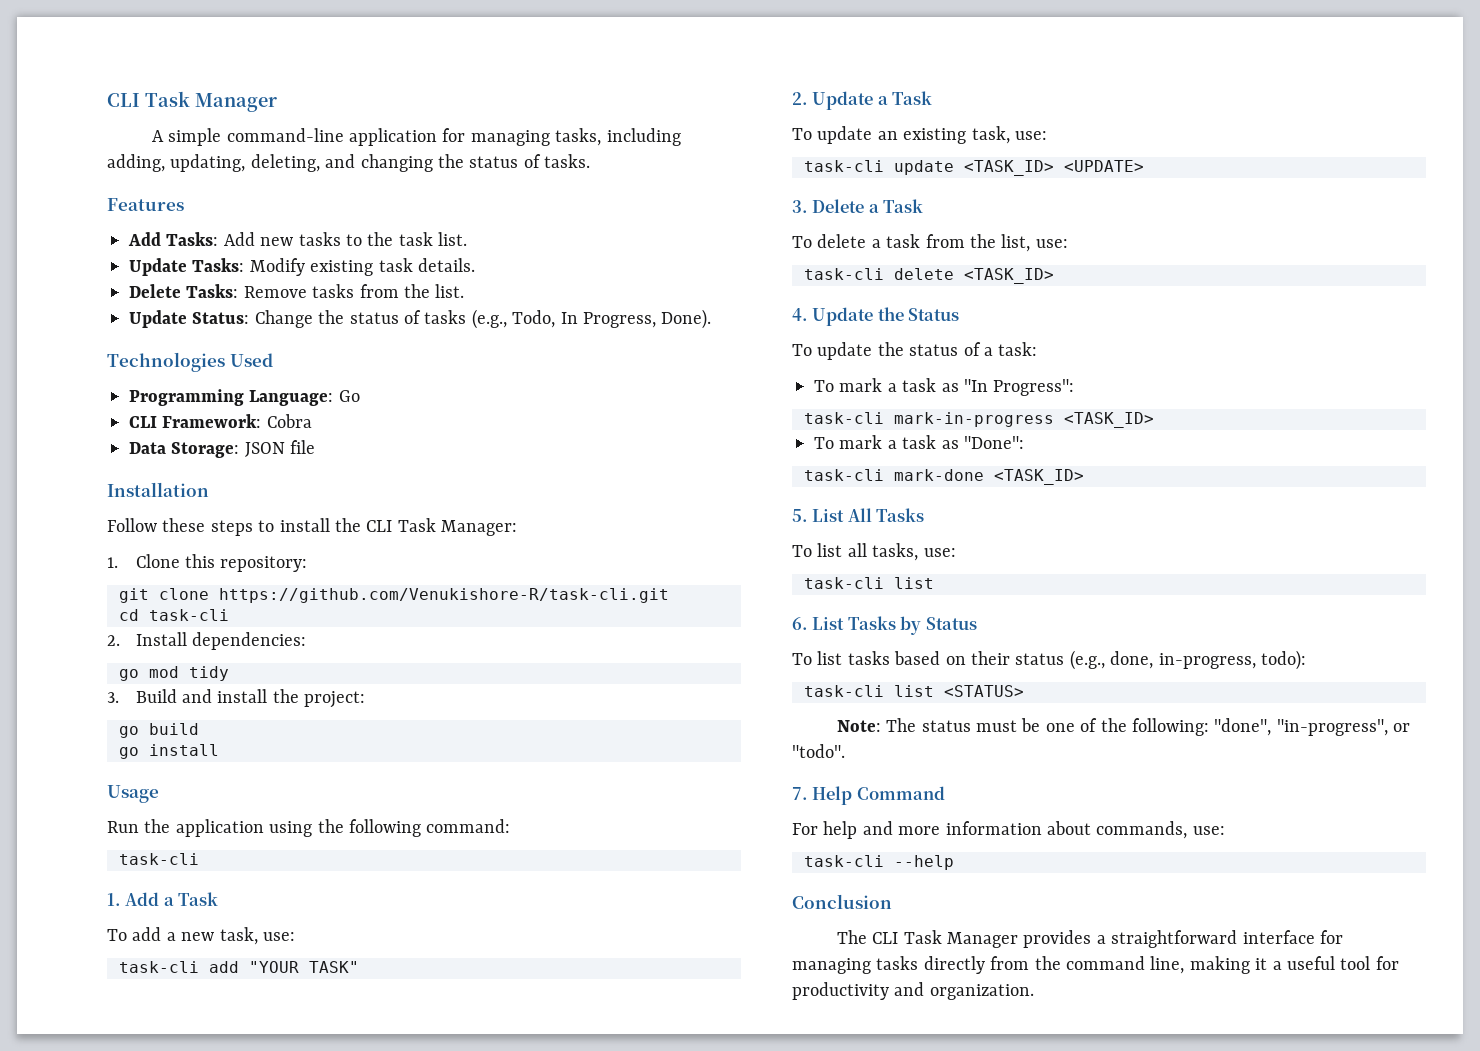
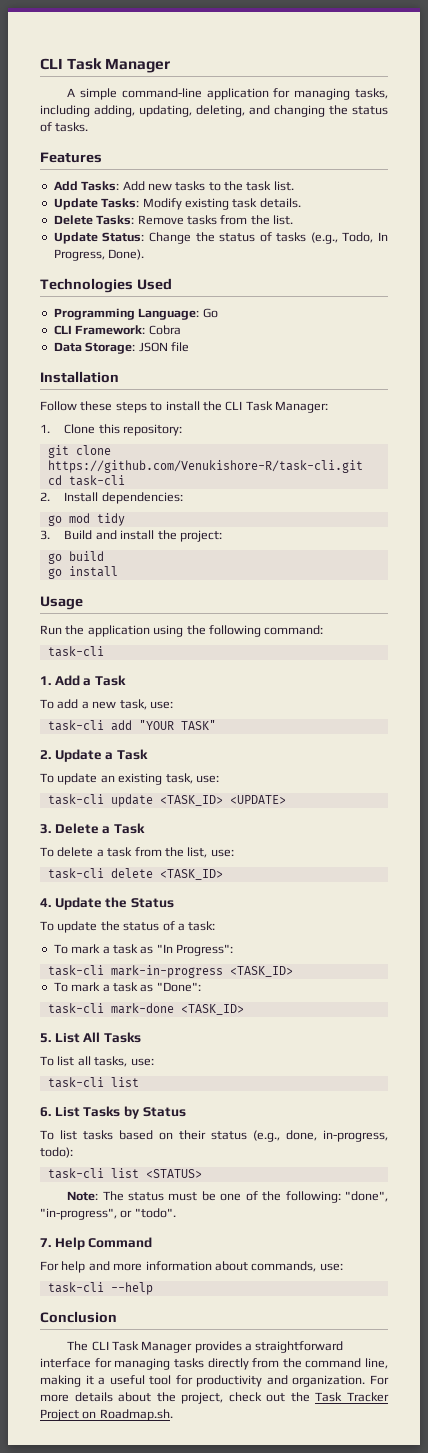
(1034, 992) none -> [369,1375,389,1385] [40,1392,389,1404] [40,1409,173,1421] For more details about the project, check out the Task Tracker Project on Roadmap.sh.

